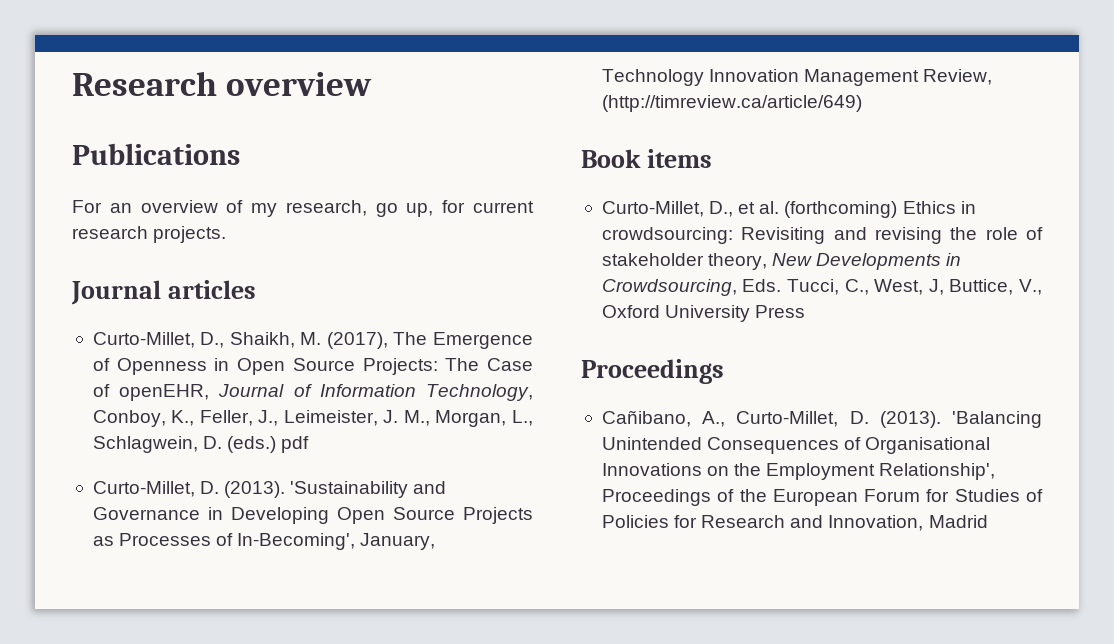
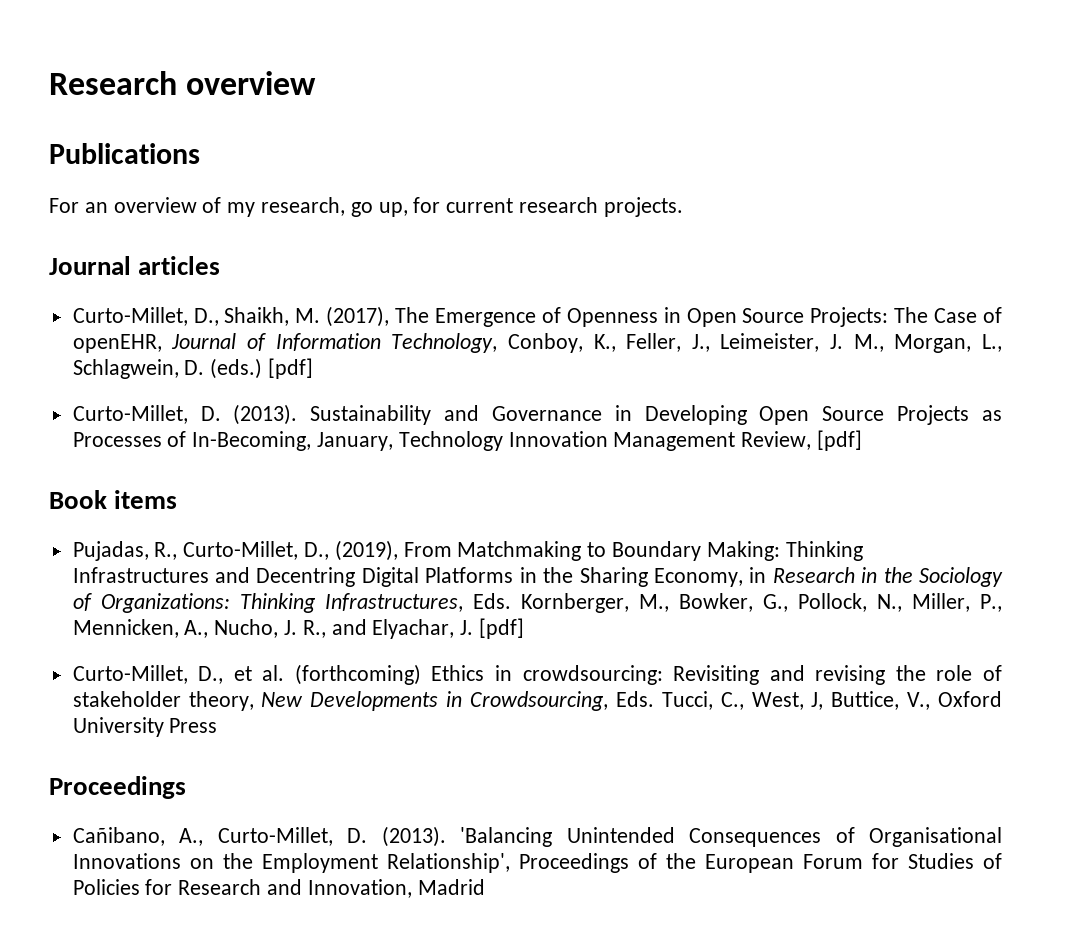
[281,436,310,453] [92,481,409,498] pdf // Curto-Millet, D. (2013). 'Sustainability -> [268,358,314,379] [72,404,432,425] [pdf] // Curto-Millet, D. (2013). Sustainability
[237,533,356,550] In-Becoming', -> [192,431,312,451] In-Becoming,
[601,95,862,112] (http://timreview.ca/article/649) -> [817,430,863,451] [pdf]
(713, 158) none -> [72,540,863,561] [72,567,1004,587] [72,593,1003,613] [72,618,525,639] // Pujadas, R., Curto-Millet, D., (2019), From Matchmaking to Boundary Making: Thinking Infrastructures and Decentring Digital Platforms in the Sharing Economy, in Research in the Sociology of Organizations: Thinking Infrastructures, Eds. Kornberger, M., Bowker, G., Pollock, N., Miller, P., Mennicken, A., Nucho, J. R., and Elyachar, J. [pdf]

